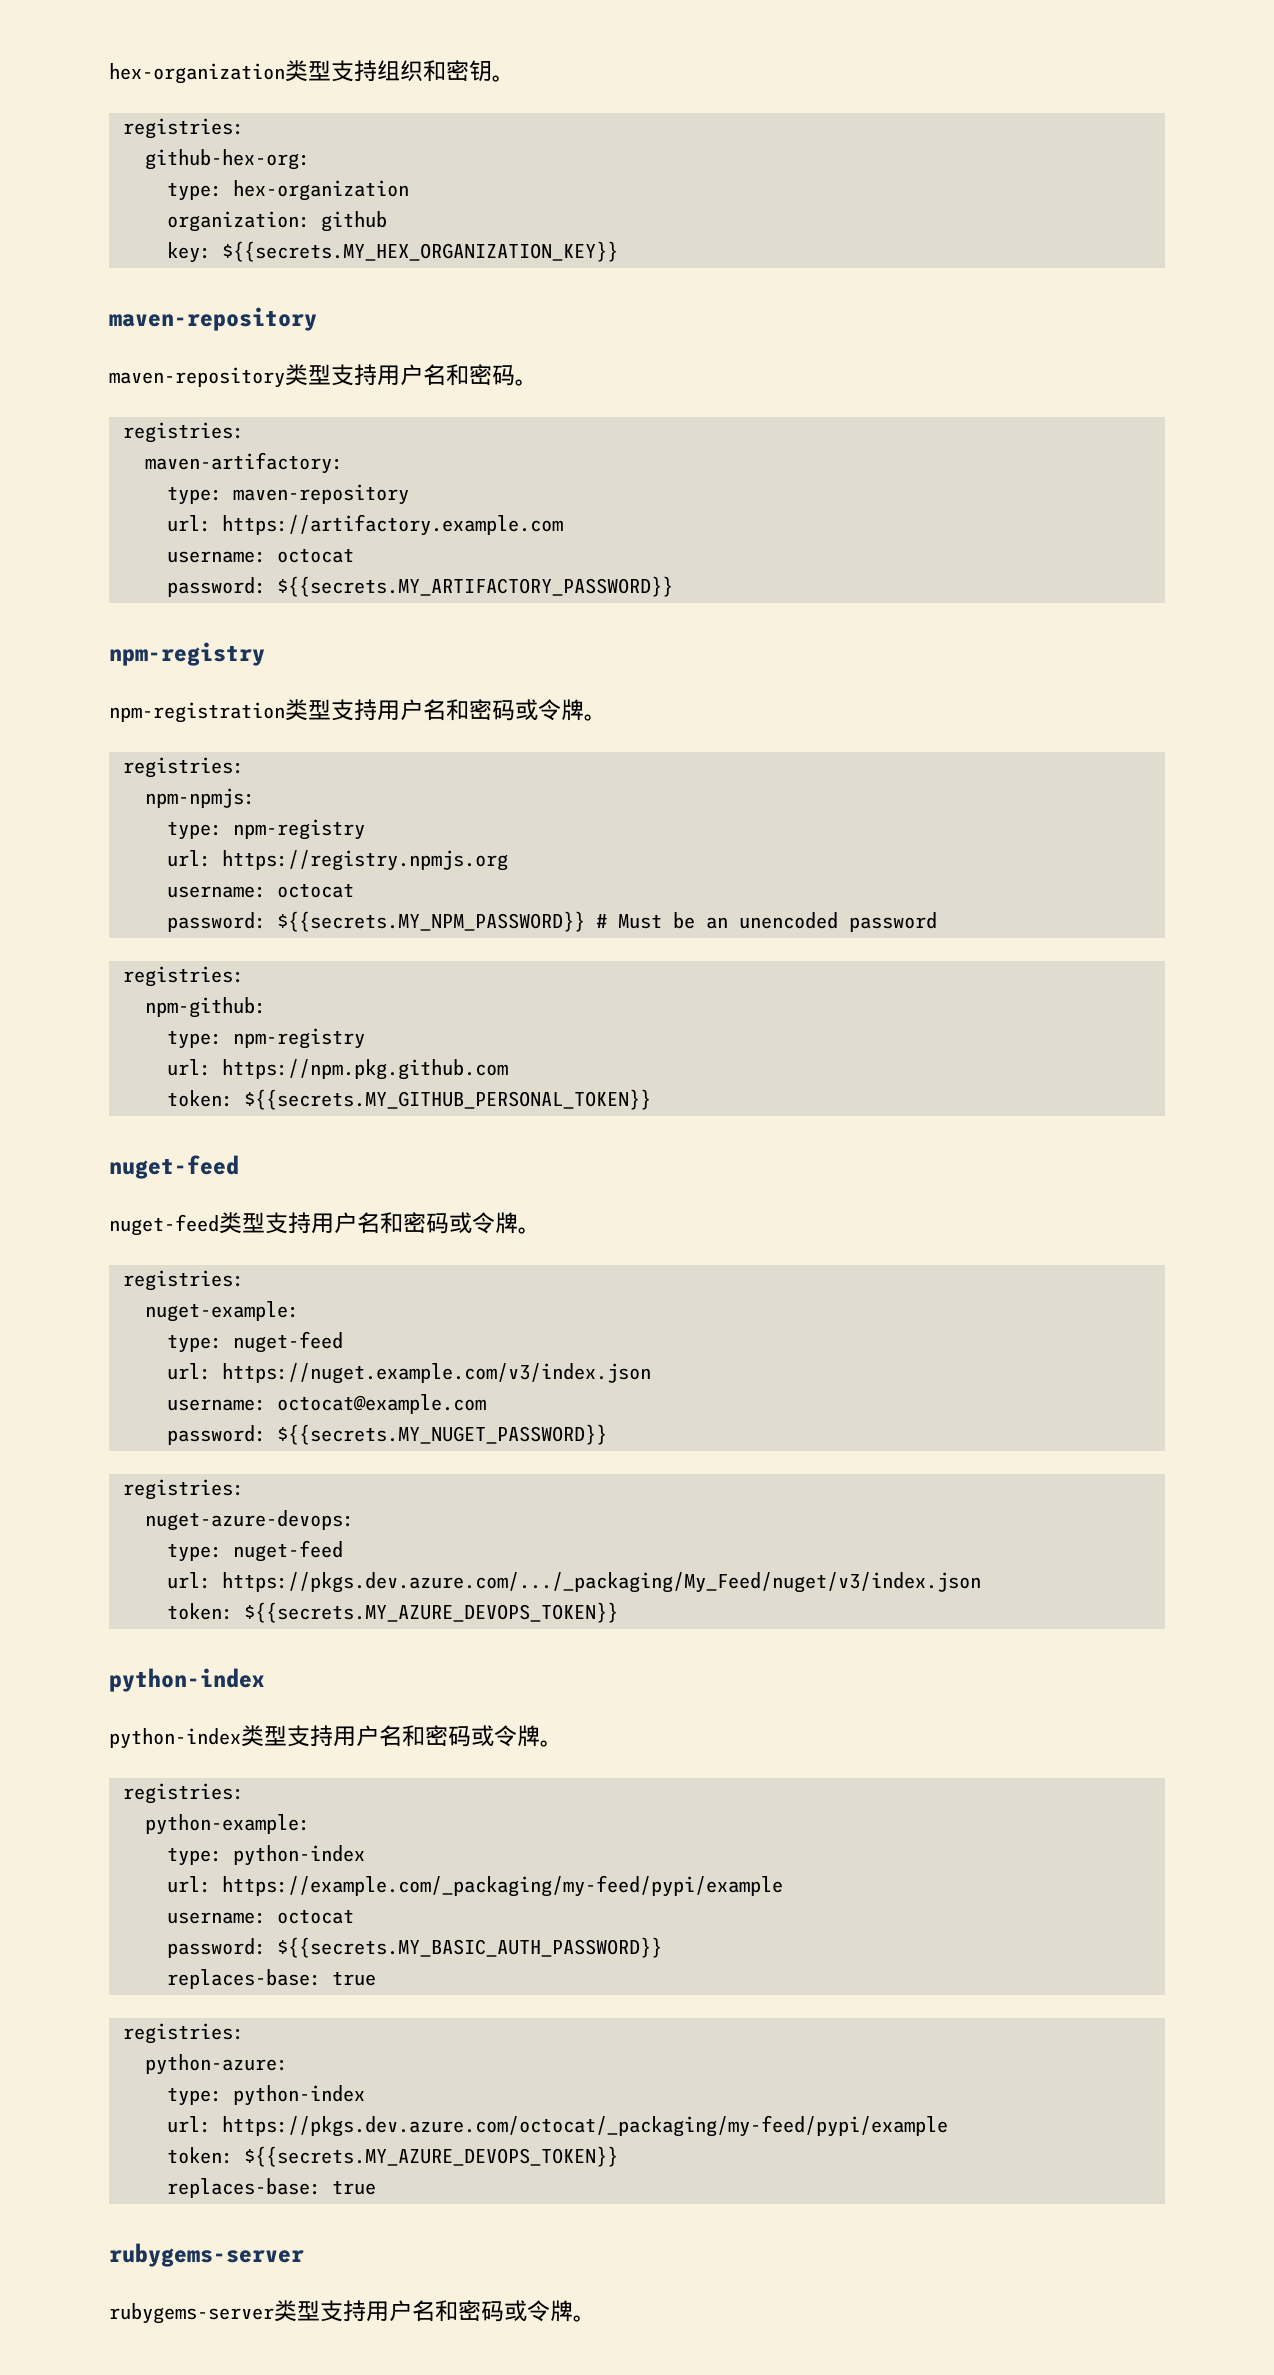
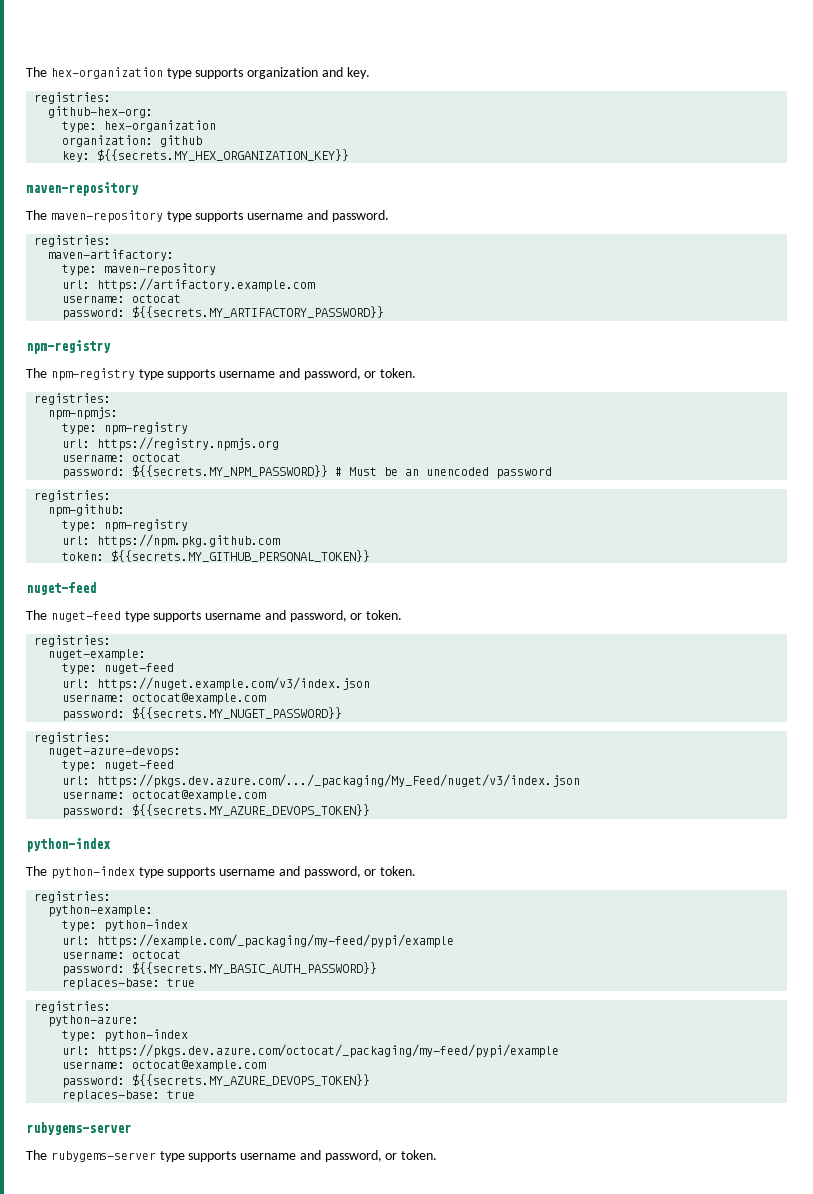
[109,60,515,84] hex-organization类型支持组织和密钥。 -> [26,67,370,79] The hex-organization type supports organization and key.
[109,364,538,388] maven-repository类型支持用户名和密码。 -> [26,210,389,223] The maven-repository type supports username and password.
[109,699,607,723] npm-registration类型支持用户名和密码或令牌。 -> [26,368,417,381] The npm-registry type supports username and password, or token.
[109,1212,541,1236] nuget-feed类型支持用户名和密码或令牌。 -> [26,610,403,622] The nuget-feed type supports username and password, or token.
[166,1603,233,1620] token: -> [62,790,267,802] [62,806,126,818] username: octocat@example.com // password:
[109,1725,563,1749] python-index类型支持用户名和密码或令牌。 -> [26,866,417,879] The python-index type supports username and password, or token.
[166,2147,233,2164] token: -> [62,1060,267,1072] [62,1076,126,1088] username: octocat@example.com // password:
[109,2300,596,2324] rubygems-server类型支持用户名和密码或令牌。 -> [26,1150,438,1162] The rubygems-server type supports username and password, or token.

